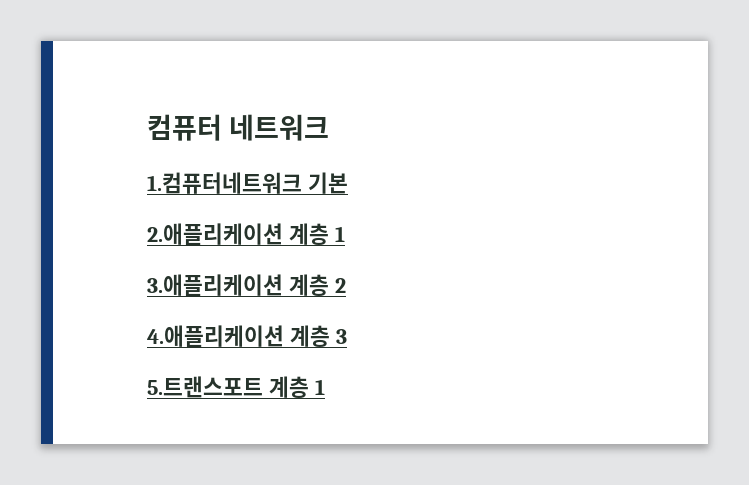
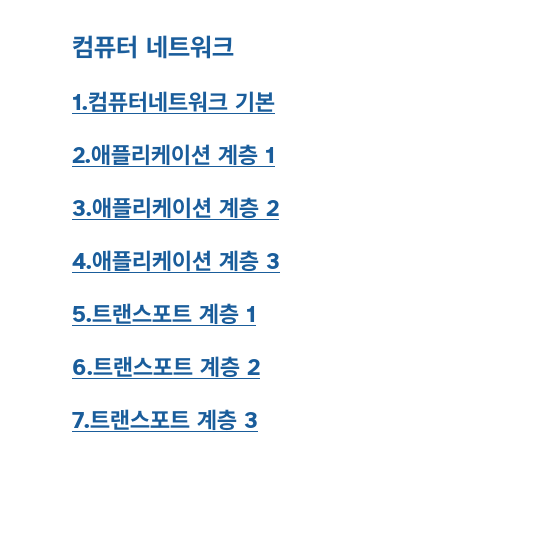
(325, 387) none -> [72,356,260,378] [72,409,258,431] // 6.트랜스포트 계층 2 // 7.트랜스포트 계층 3

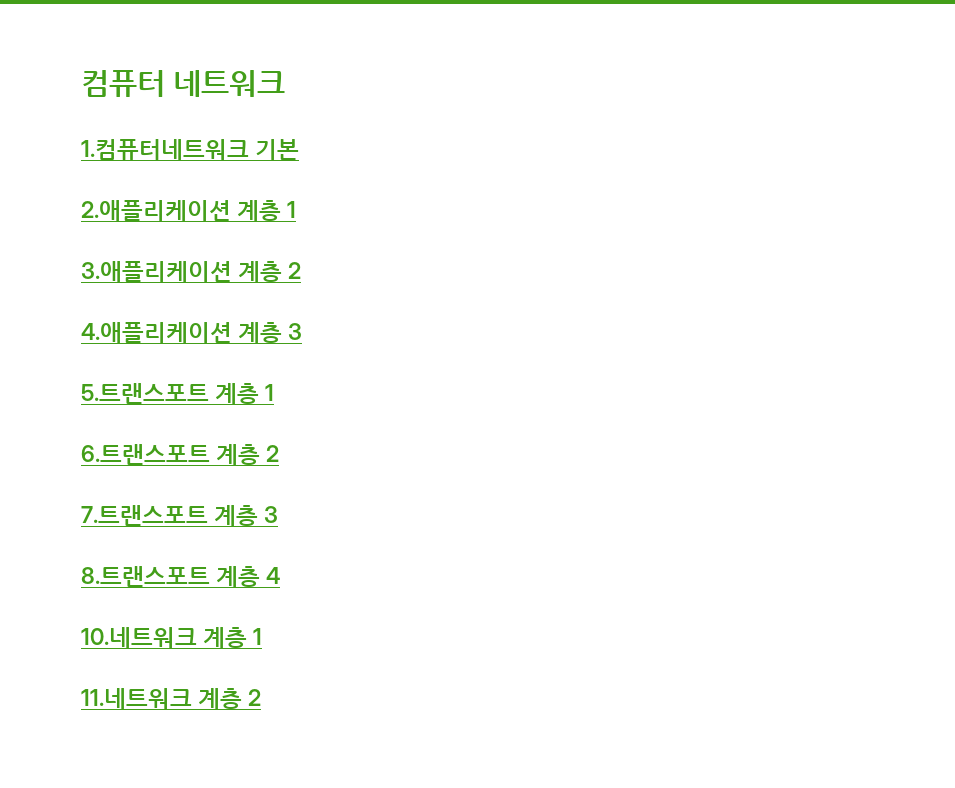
(258, 420) none -> [81,566,281,587] [81,627,263,648] [81,688,262,709] // 8.트랜스포트 계층 4 // 10.네트워크 계층 1 // 11.네트워크 계층 2

